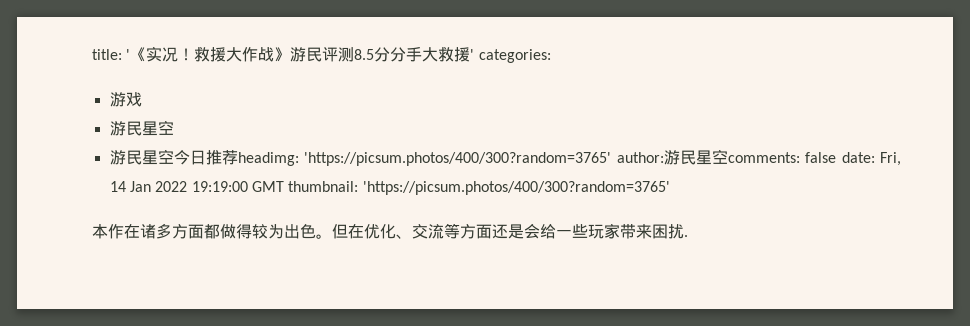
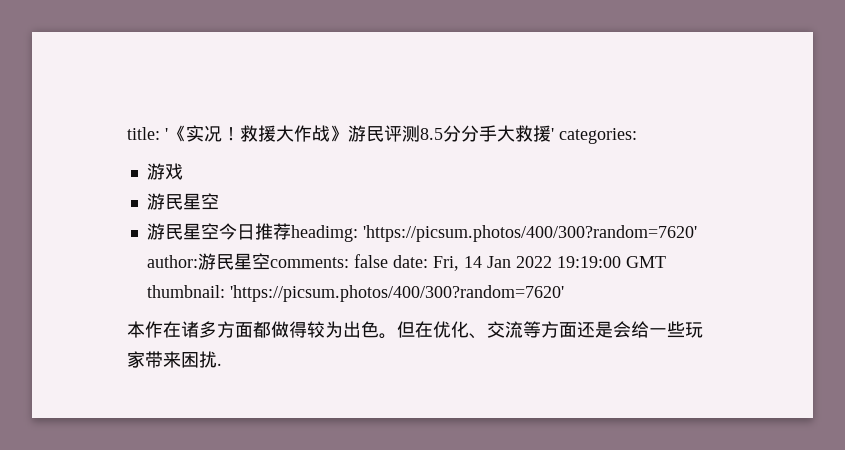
[304,152,612,166] 'https://picsum.photos/400/300?random=3765' -> [362,225,697,242] 'https://picsum.photos/400/300?random=7620'
[362,181,670,195] 'https://picsum.photos/400/300?random=3765' -> [229,285,564,302] 'https://picsum.photos/400/300?random=7620'

